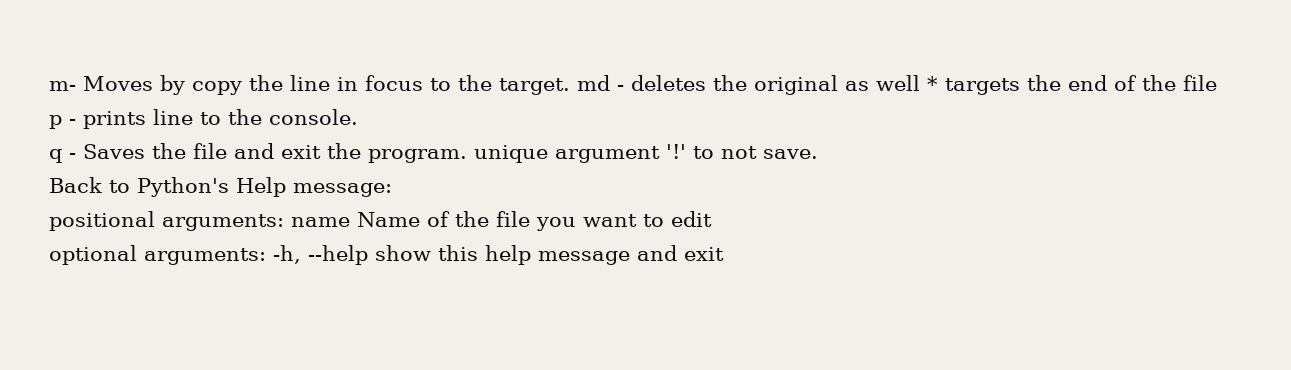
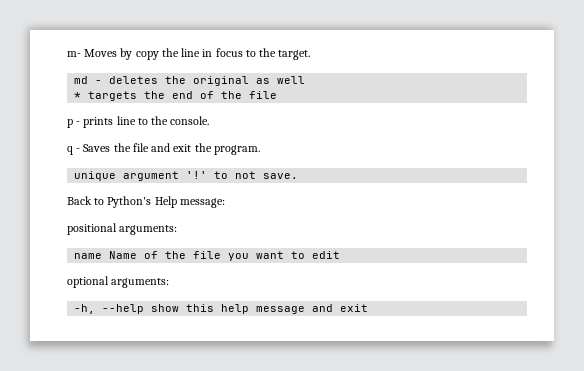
(570, 86) none -> (311, 55) //
(920, 83) none -> (306, 80) //
(467, 156) none -> (260, 150) //
(284, 222) none -> (178, 230) //
(266, 256) none -> (170, 283) //

